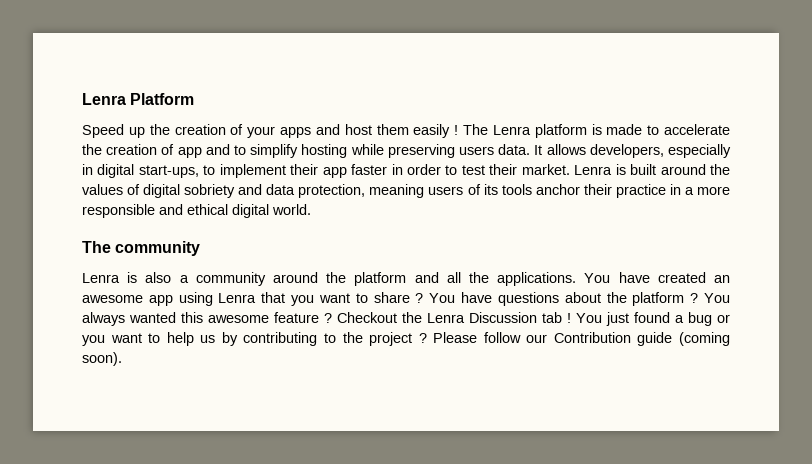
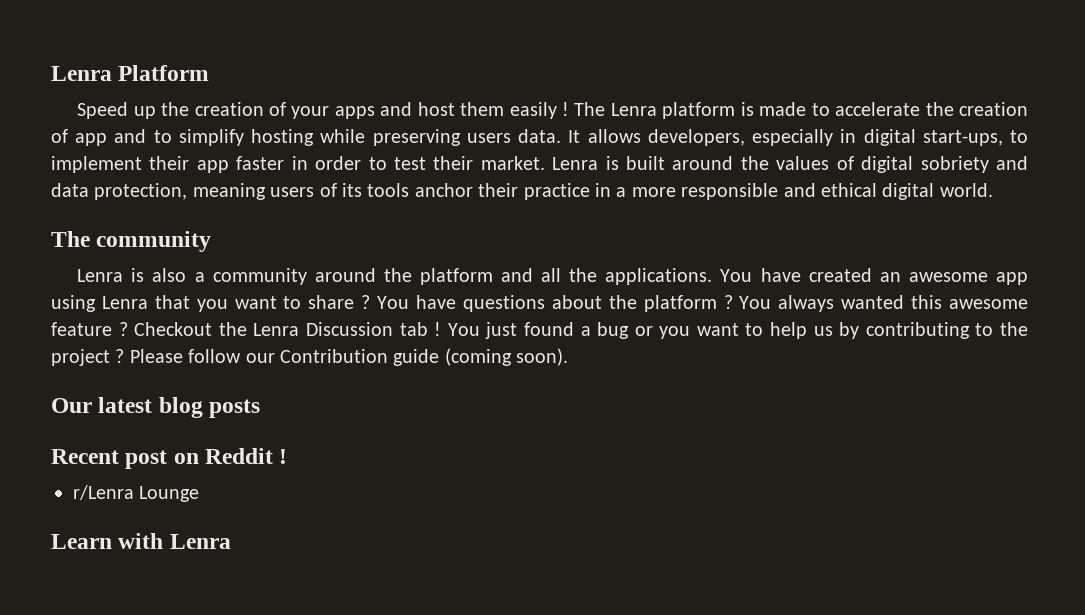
(122, 359) none -> [51,397,261,418] [51,448,288,469] [73,485,200,502] [51,533,231,549] // Our latest blog posts // Recent post on Reddit ! // r/Lenra Lounge // Learn with Lenra

